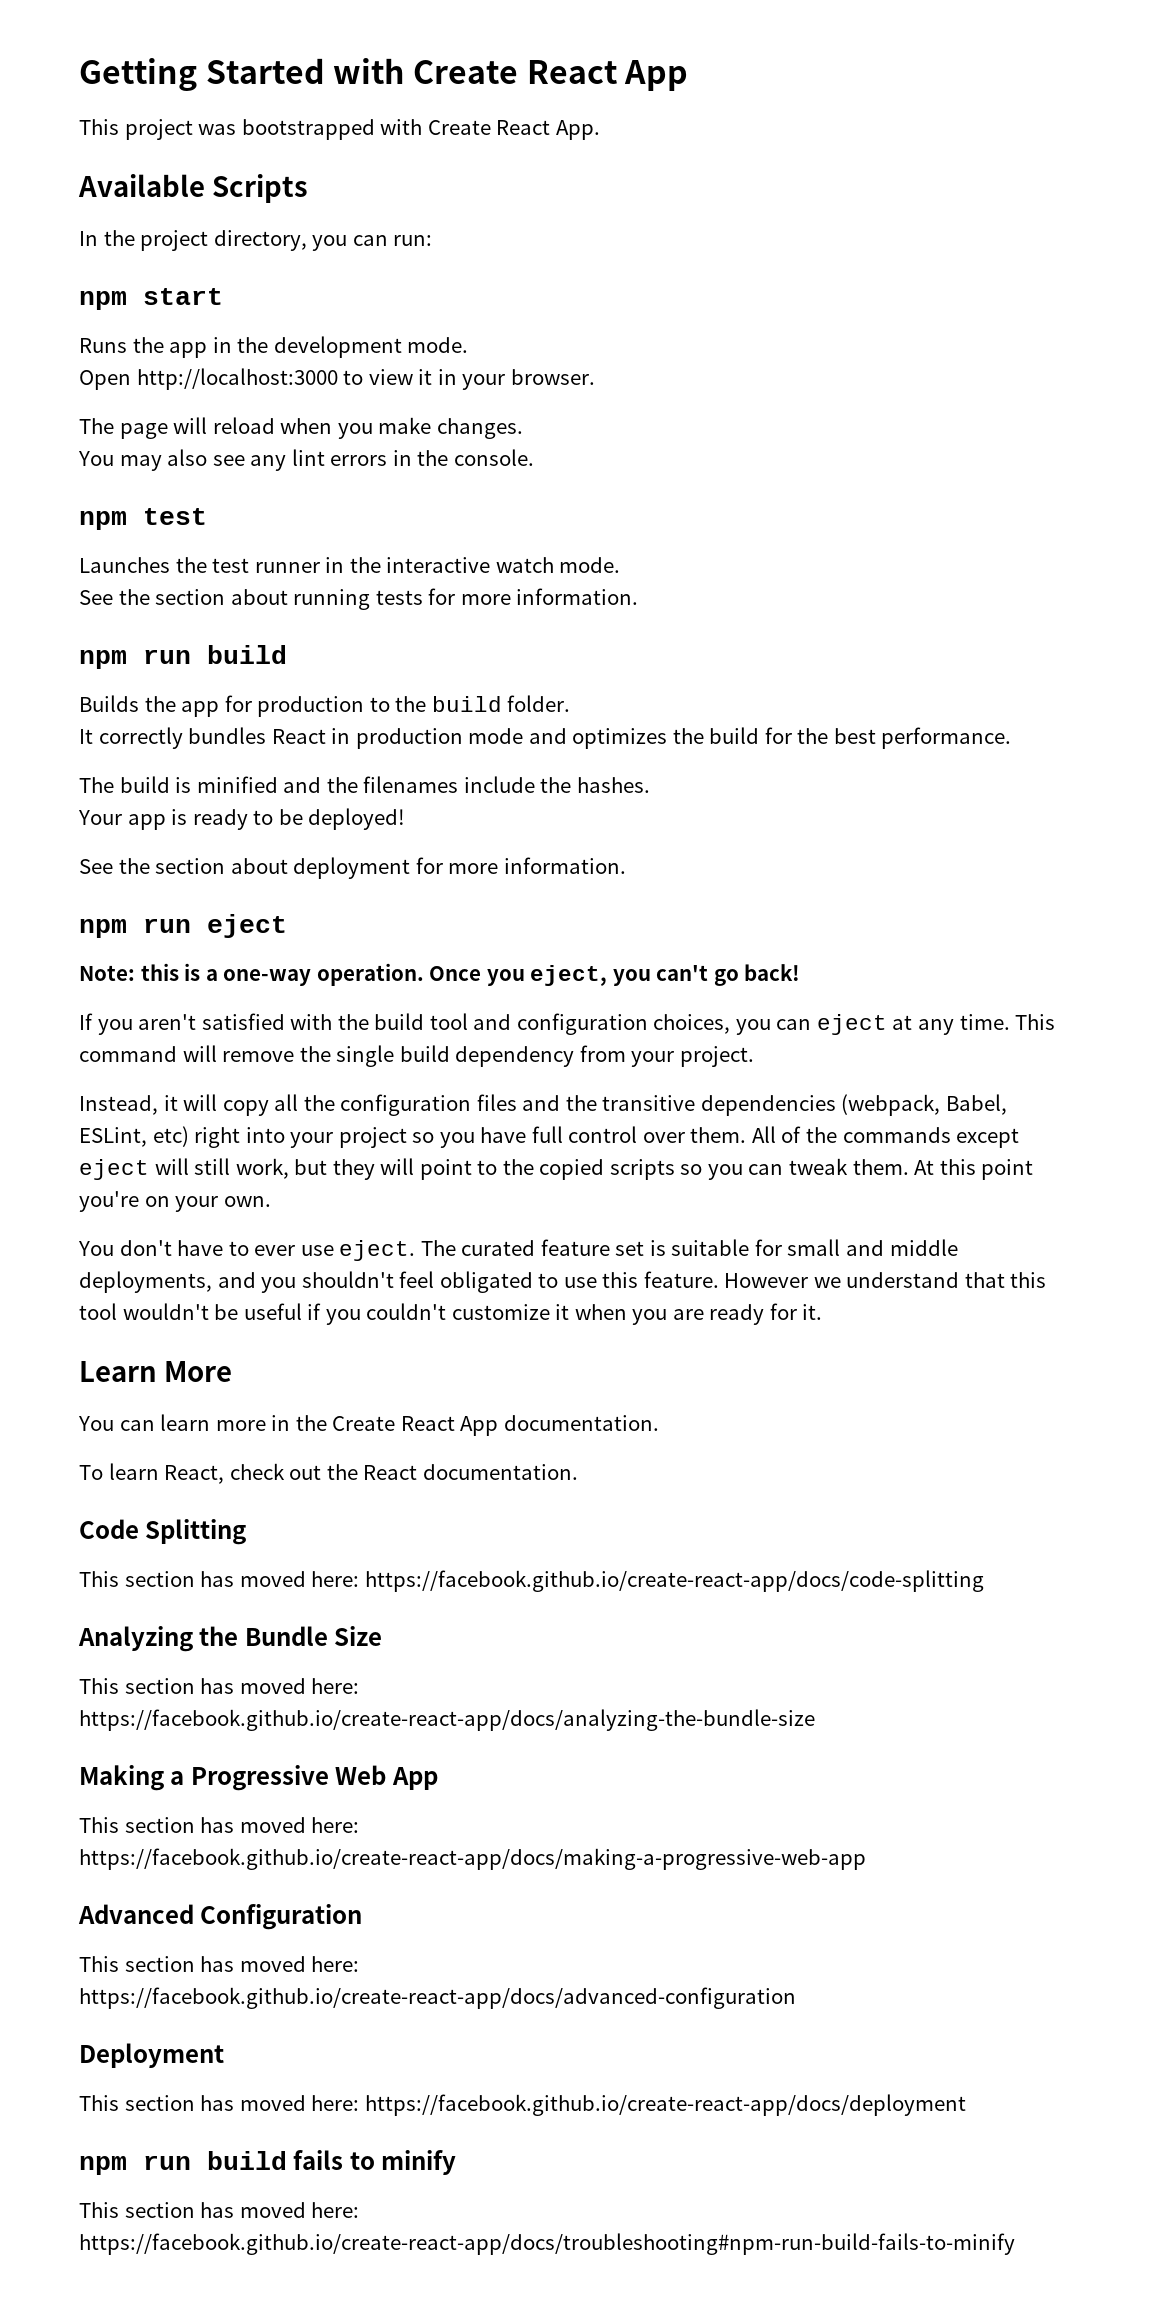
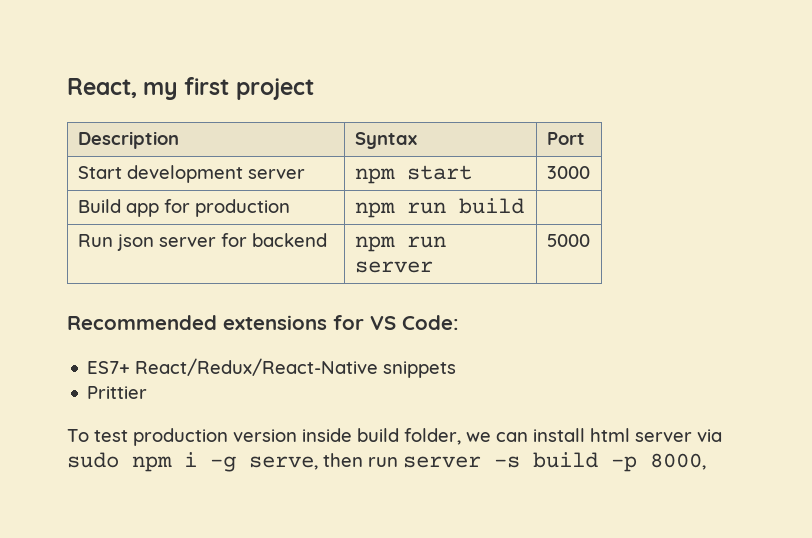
[79,58,689,92] [79,119,600,140] [78,174,309,203] [79,230,433,251] [79,288,223,310] [79,336,469,358] [79,368,595,390] [79,417,523,439] [78,449,534,471] [79,508,207,530] [79,557,621,573] [79,588,639,610] [79,645,287,669] [79,695,571,717] [79,727,1012,749] [79,776,650,793] [78,808,406,830] [79,857,626,879] [79,914,287,938] [79,963,801,986] [79,1013,1056,1035] [79,1045,754,1067] [79,1094,1007,1116] [79,1126,1020,1148] [79,1158,1034,1180] [79,1191,271,1212] [78,1239,958,1261] [79,1271,1047,1293] [79,1303,823,1325] [79,1361,233,1382] [78,1414,659,1436] [79,1463,578,1484] [79,1519,247,1545] [79,1570,984,1592] [78,1626,383,1652] [79,1678,360,1694] [79,1709,815,1731] [79,1765,438,1791] [79,1817,360,1833] [79,1848,866,1870] [78,1904,363,1930] [79,1956,360,1972] [79,1987,796,2009] [79,2043,224,2068] [79,2094,966,2116] [79,2150,457,2175] [79,2202,360,2218] [79,2233,1015,2255] Getting Started with Create React App // This project was bootstrapped with Create React App. // Available Scripts // In the project directory, you can run: // npm start // Runs the app in the development mode. // Open http://localhost:3000 to view it in your browser. // The page will reload when you make changes. // You may also see any lint errors in the console. // npm test // Launches the test runner in the interactive watch mode. // See the section about running tests for more information. // npm run build // Builds the app for production to the build folder. // It correctly bundles React in production mode and optimizes the build for the best performance. // The build is minified and the filenames include the hashes. // Your app is ready to be deployed! // See the section about deployment for more information. // npm run eject // Note: this is a one-way operation. Once you eject, you can't go back! // If you aren't satisfied with the build tool and configuration choices, you can eject at any time. This command will remove the single build dependency from your project. // Instead, it will copy all the configuration files and the transitive dependencies (webpack, Babel, ESLint, etc) right into your project so you have full control over them. All of the commands except eject will still work, but they will point to the copied scripts so you can tweak them. At this point you're on your own. // You don't have to ever use eject. The curated feature set is suitable for small and middle deployments, and you shouldn't feel obligated to use this feature. However we understand that this tool wouldn't be useful if you couldn't customize it when you are ready for it. // Learn More // You can learn more in the Create React App documentation. // To learn React, check out the React documentation. // Code Splitting // This section has moved here: https://facebook.github.io/create-react-app/docs/code-splitting // Analyzing the Bundle Size // This section has moved here: https://facebook.github.io/create-react-app/docs/analyzing-the-bundle-size // Making a Progressive Web App // This section has moved here: https://facebook.github.io/create-react-app/docs/making-a-progressive-web-app // Advanced Configuration // This section has moved here: https://facebook.github.io/create-react-app/docs/advanced-configuration // Deployment // This section has moved here: https://facebook.github.io/create-react-app/docs/deployment // npm run build fails to minify // This section has moved here: https://facebook.github.io/create-react-app/docs/troubleshooting#npm-run-build-fails-to-minify -> [67,77,314,100] [77,131,179,149] [354,132,417,149] [546,132,585,145] [77,165,305,183] [354,165,472,184] [546,166,590,179] [77,199,290,217] [354,198,524,218] [77,233,327,251] [354,236,446,252] [354,261,433,273] [546,234,590,247] [67,315,459,330] [87,358,457,378] [87,386,148,399] [67,428,722,446] [67,452,706,472] React, my first project // Description | Syntax | Port // Start development server | npm start | 3000 // Build app for production | npm run build | // Run json server for backend | npm run server | 5000 // Recommended extensions for VS Code: // ES7+ React/Redux/React-Native snippets // Prittier // To test production version inside build folder, we can install html server via sudo npm i -g serve, then run server -s build -p 8000,

